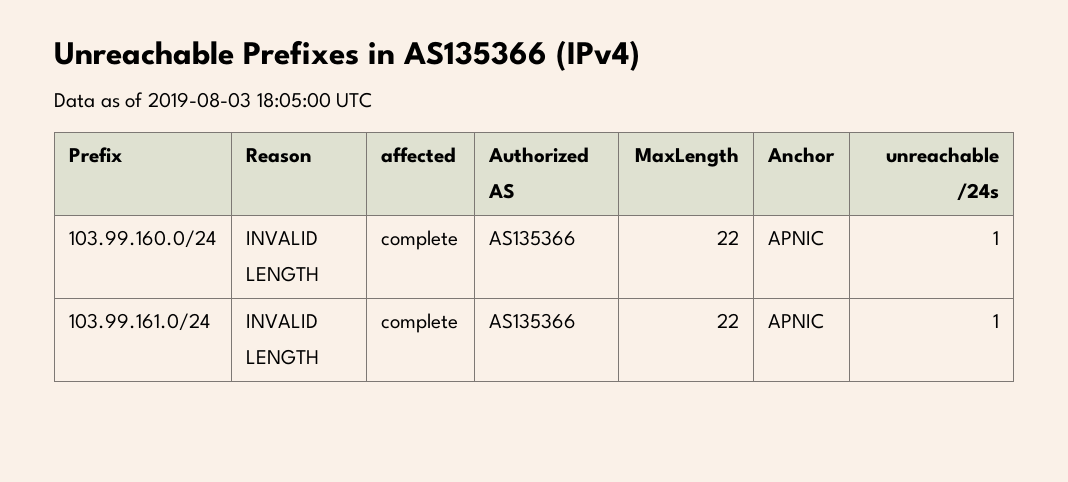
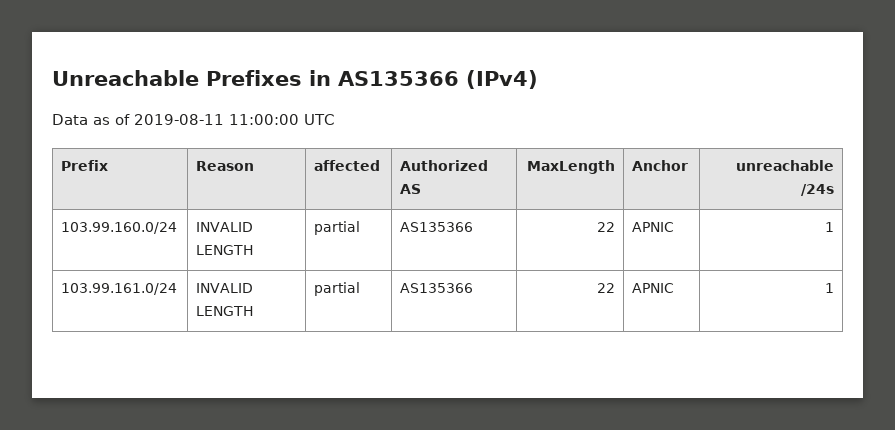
[148,92,331,108] 2019-08-03 18:05:00 -> [134,114,299,125] 2019-08-11 11:00:00
[380,230,458,250] complete -> [314,221,361,235] partial
[380,313,458,333] complete -> [314,282,361,296] partial

